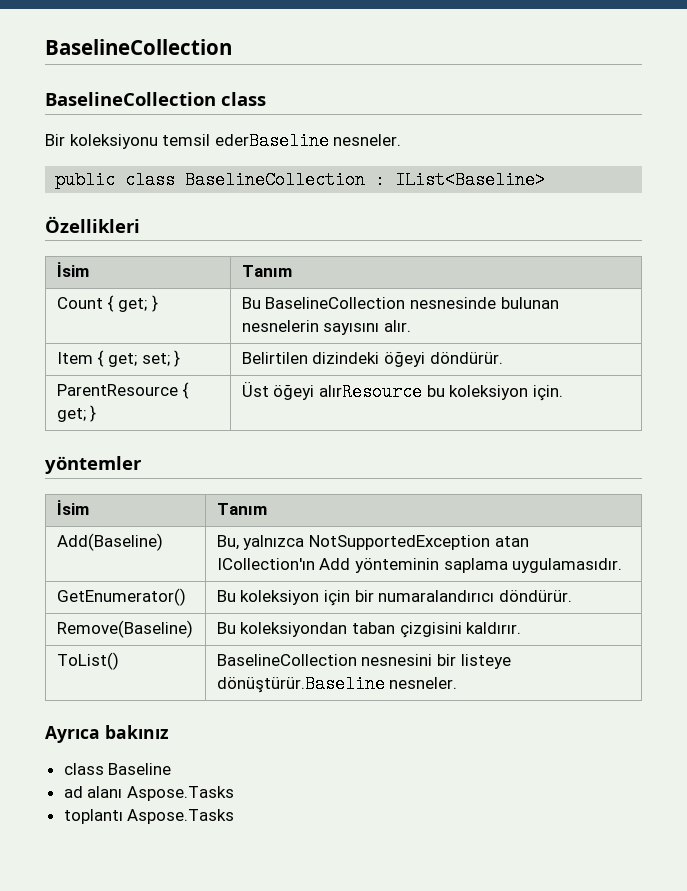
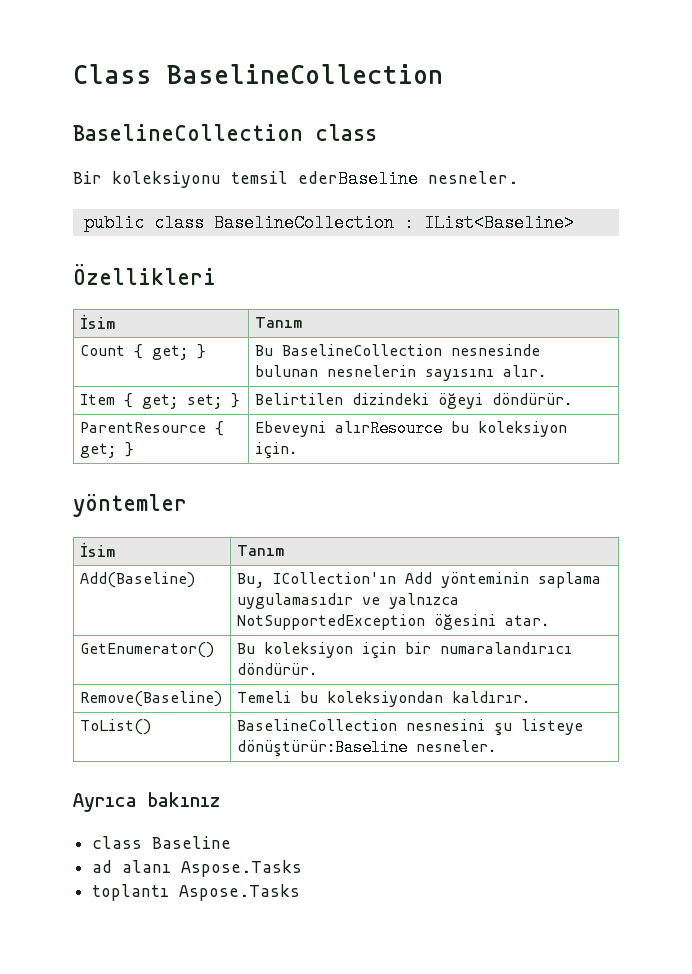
(45, 47) none -> [73,64,152,84] Class
[241,381,315,400] Üst öğeyi -> [255,421,327,437] Ebeveyni
[243,535,529,550] yalnızca NotSupportedException atan -> (265, 580) none
[512,558,623,573] uygulamasıdır. -> [237,593,460,609] [237,614,550,630] uygulamasıdır ve yalnızca NotSupportedException öğesini atar.
[216,622,462,638] Bu koleksiyondan taban çizgisini -> [237,691,444,707] Temeli bu koleksiyondan
[436,654,511,669] [216,675,385,693] bir listeye dönüştürür.Baseline -> [494,719,584,736] [237,739,409,757] şu listeye dönüştürür:Baseline

